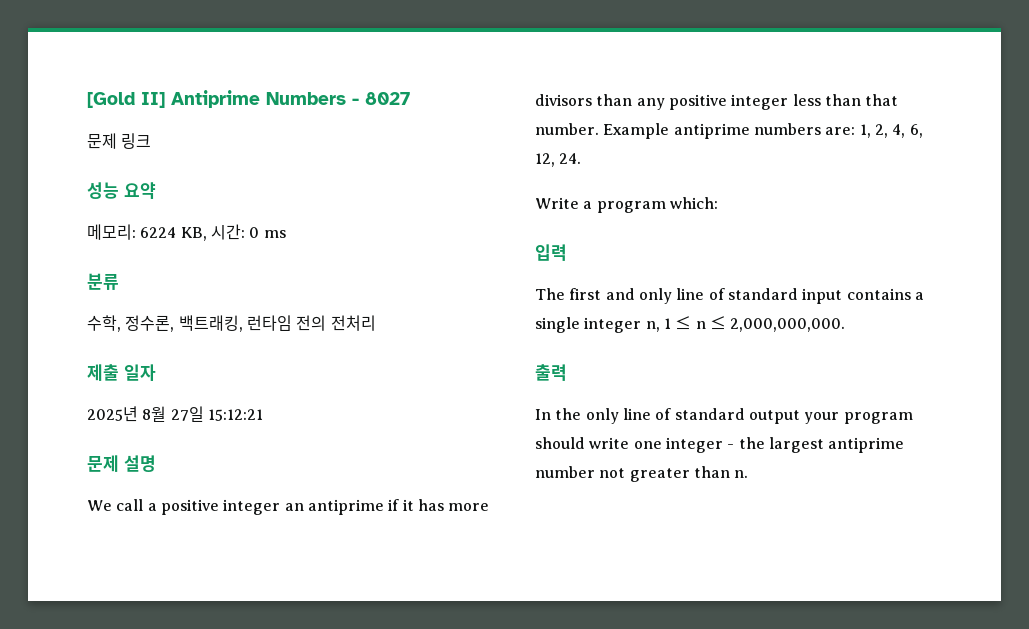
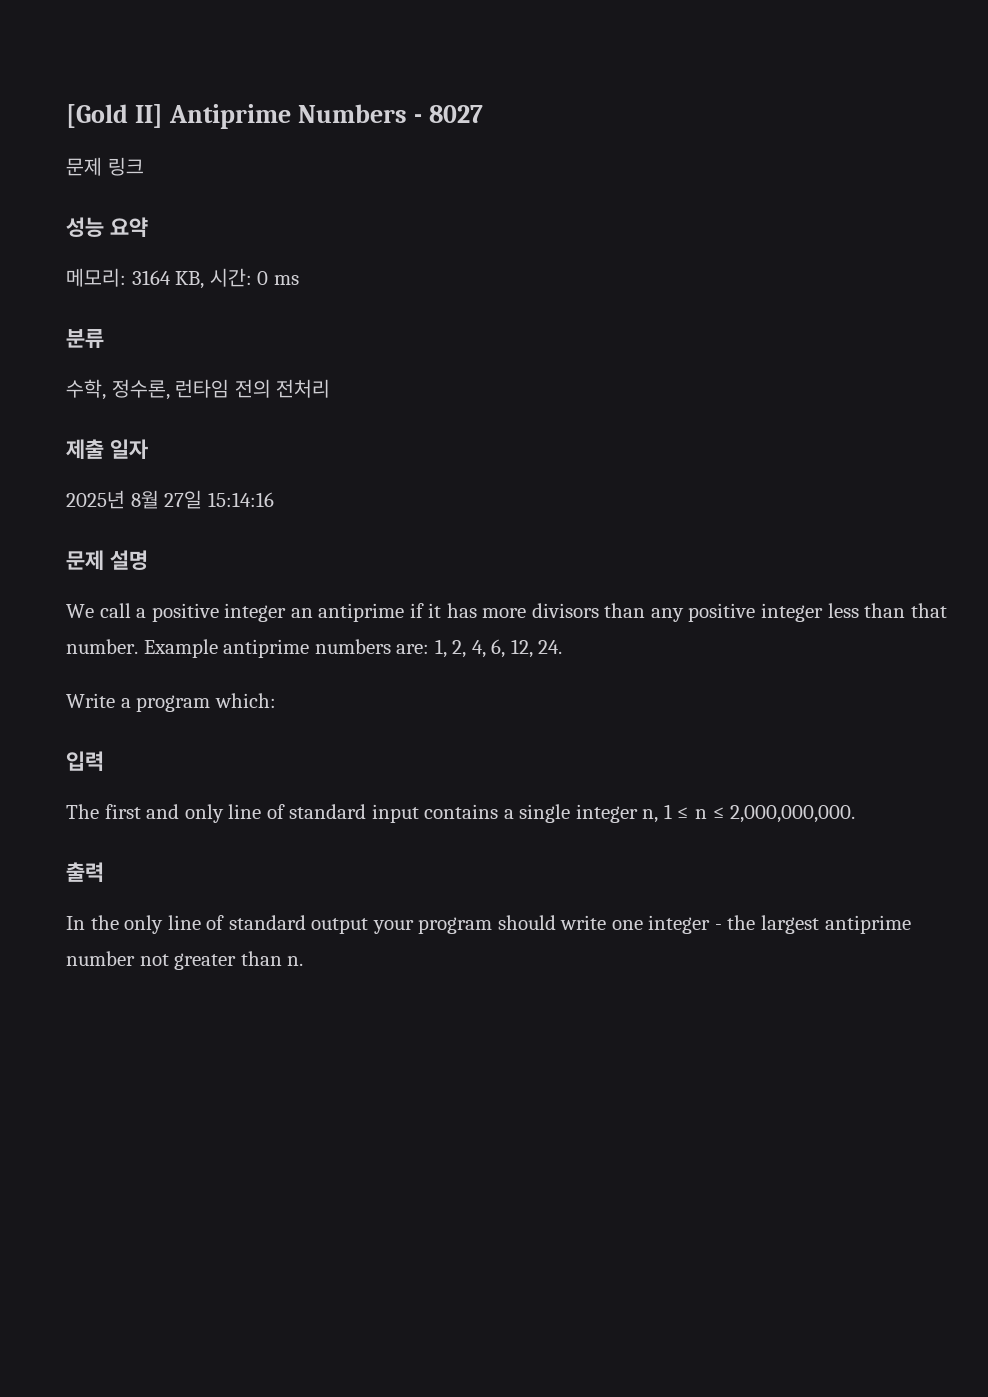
[140,227,177,238] 6224 -> [131,270,171,285] 3164
[178,315,243,332] 백트래킹, -> (170, 389) none
[207,409,263,421] 15:12:21 -> [207,492,274,507] 15:14:16

